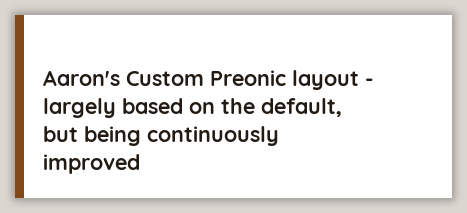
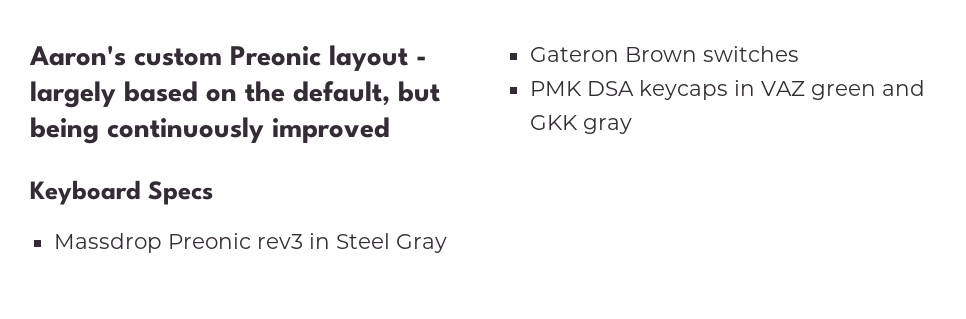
[126,71,204,86] Custom -> [134,48,222,66] custom
(140, 164) none -> [30,180,214,205] [53,233,447,253] [529,46,799,62] [529,80,925,100] [529,115,632,134] // Keyboard Specs // Massdrop Preonic rev3 in Steel Gray // Gateron Brown switches // PMK DSA keycaps in VAZ green and GKK gray

